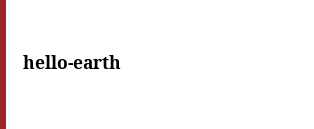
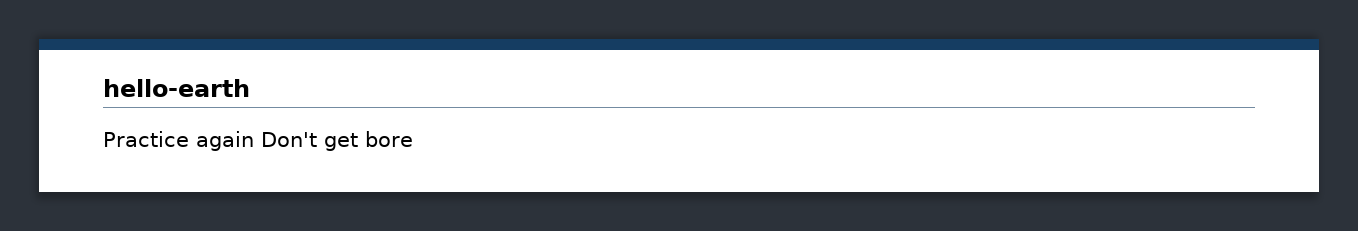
(121, 62) none -> [103,131,413,151] // Practice again Don't get bore

